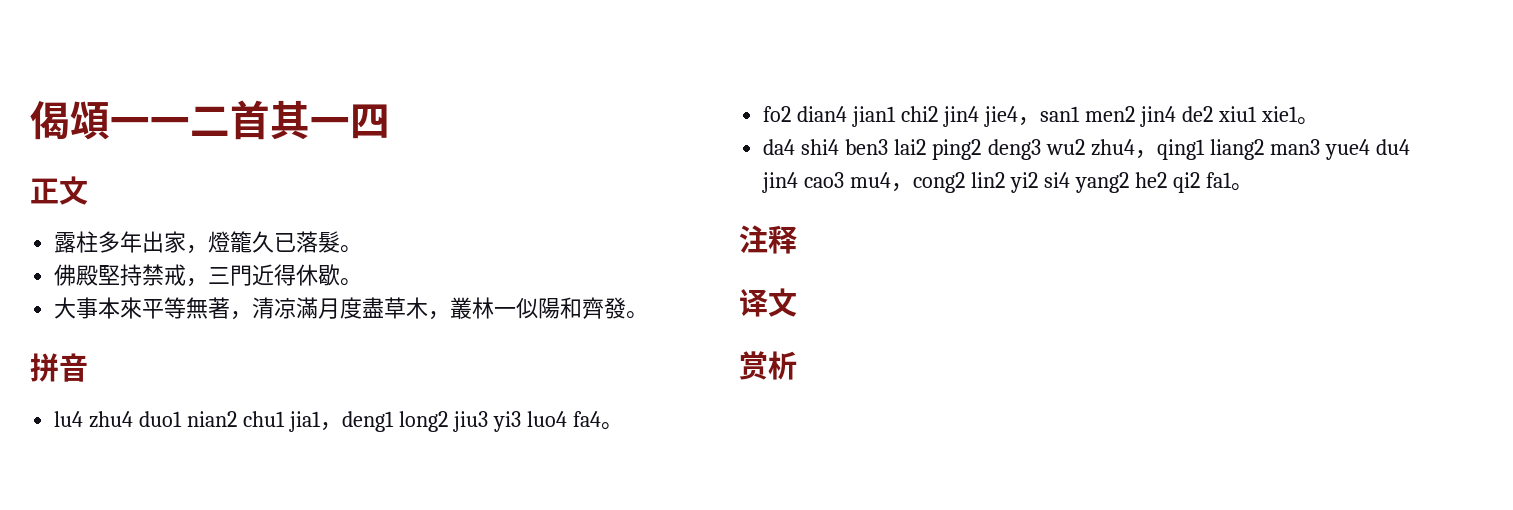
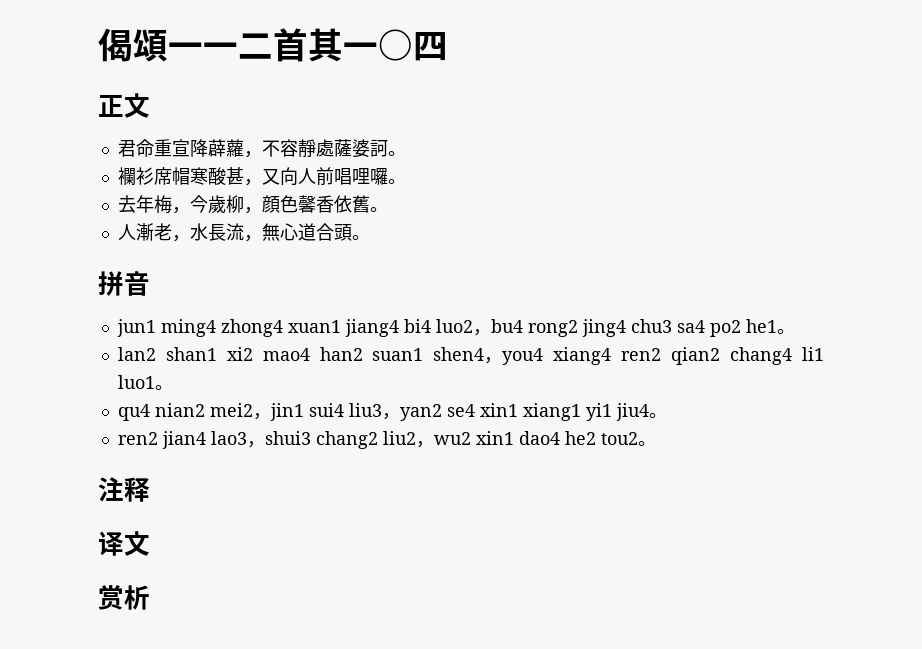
(350, 126) none -> [378,29,413,61] ○
[54,231,363,254] [54,264,363,287] [54,297,649,320] [30,353,88,382] [54,411,623,432] [763,106,1319,127] [763,139,1410,160] [762,172,1232,193] 露柱多年出家，燈籠久已落髮。 // 佛殿堅持禁戒，三門近得休歇。 // 大事本來平等無著，清凉滿月度盡草木，叢林一似陽和齊發。 // 拼音 // lu4 zhu4 duo1 nian2 chu1 jia1，deng1 long2 jiu3 yi3 luo4 fa4。 // fo2 dian4 jian1 chi2 jin4 jie4，san1 men2 jin4 de2 xiu1 xie1。 // da4 shi4 ben3 lai2 ping2 deng3 wu2 zhu4，qing1 liang2 man3 yue4 du4 jin4 cao3 mu4，cong2 lin2 yi2 si4 yang2 he2 qi2 fa1 -> [117,139,406,158] [117,167,406,186] [117,195,388,214] [117,223,370,242] [98,271,150,296] [116,319,795,337] [117,347,824,365] [117,375,173,390] [117,403,667,421] [117,431,638,449] 君命重宣降薜蘿，不容靜處薩婆訶。 // 襴衫席帽寒酸甚，又向人前唱哩囉。 // 去年梅，今歲柳，顔色馨香依舊。 // 人漸老，水長流，無心道合頭。 // 拼音 // jun1 ming4 zhong4 xuan1 jiang4 bi4 luo2，bu4 rong2 jing4 chu3 sa4 po2 he1。 // lan2 shan1 xi2 mao4 han2 suan1 shen4，you4 xiang4 ren2 qian2 chang4 li1 luo1。 // qu4 nian2 mei2，jin1 sui4 liu3，yan2 se4 xin1 xiang1 yi1 jiu4。 // ren2 jian4 lao3，shui3 chang2 liu2，wu2 xin1 dao4 he2 tou2

